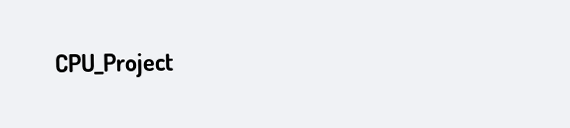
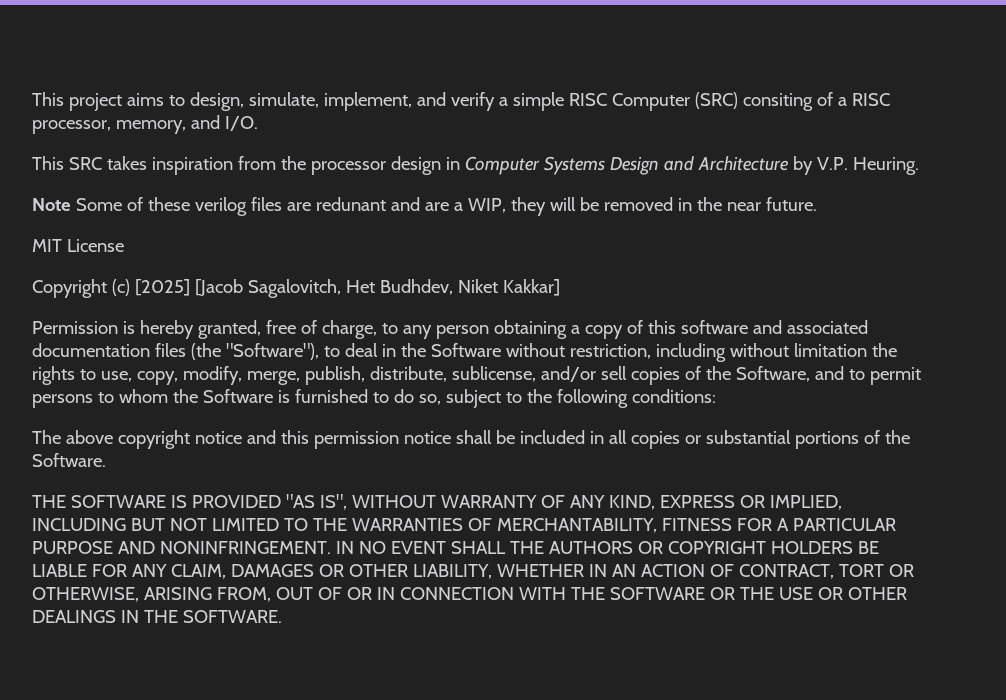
[54,52,174,79] CPU_Project -> [32,92,890,111] [32,115,258,134] [32,156,919,175] [32,197,817,216] [32,239,124,252] [32,279,560,298] [32,320,868,339] [32,343,897,362] [32,366,921,385] [32,389,716,408] [32,430,910,449] [32,453,106,467] [32,494,842,510] [32,518,896,533] [32,541,879,554] [32,564,914,579] [32,587,907,602] [32,610,282,623] This project aims to design, simulate, implement, and verify a simple RISC Computer (SRC) consiting of a RISC processor, memory, and I/O. // This SRC takes inspiration from the processor design in Computer Systems Design and Architecture by V.P. Heuring. // Note Some of these verilog files are redunant and are a WIP, they will be removed in the near future. // MIT License // Copyright (c) [2025] [Jacob Sagalovitch, Het Budhdev, Niket Kakkar] // Permission is hereby granted, free of charge, to any person obtaining a copy of this software and associated documentation files (the "Software"), to deal in the Software without restriction, including without limitation the rights to use, copy, modify, merge, publish, distribute, sublicense, and/or sell copies of the Software, and to permit persons to whom the Software is furnished to do so, subject to the following conditions: // The above copyright notice and this permission notice shall be included in all copies or substantial portions of the Software. // THE SOFTWARE IS PROVIDED "AS IS", WITHOUT WARRANTY OF ANY KIND, EXPRESS OR IMPLIED, INCLUDING BUT NOT LIMITED TO THE WARRANTIES OF MERCHANTABILITY, FITNESS FOR A PARTICULAR PURPOSE AND NONINFRINGEMENT. IN NO EVENT SHALL THE AUTHORS OR COPYRIGHT HOLDERS BE LIABLE FOR ANY CLAIM, DAMAGES OR OTHER LIABILITY, WHETHER IN AN ACTION OF CONTRACT, TORT OR OTHERWISE, ARISING FROM, OUT OF OR IN CONNECTION WITH THE SOFTWARE OR THE USE OR OTHER DEALINGS IN THE SOFTWARE.

